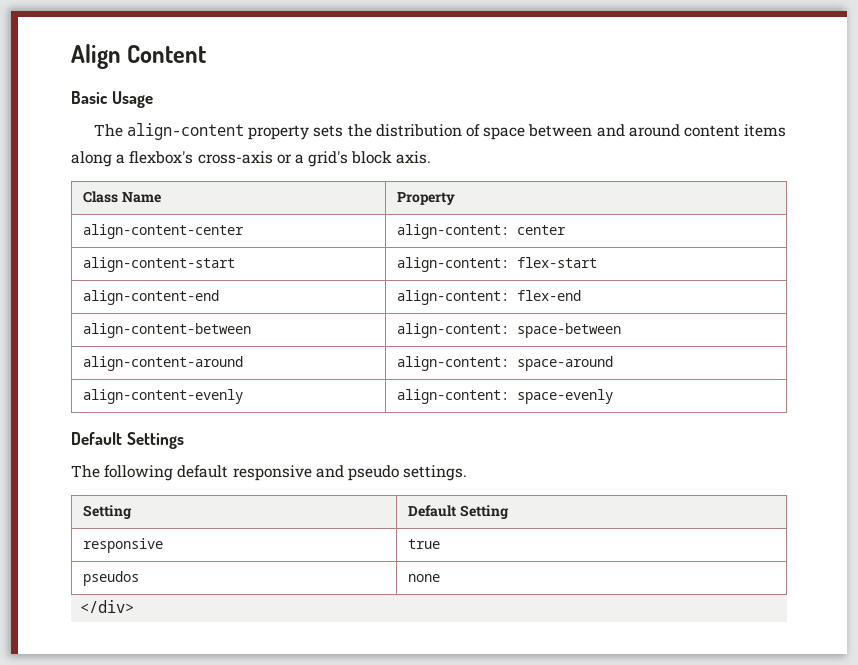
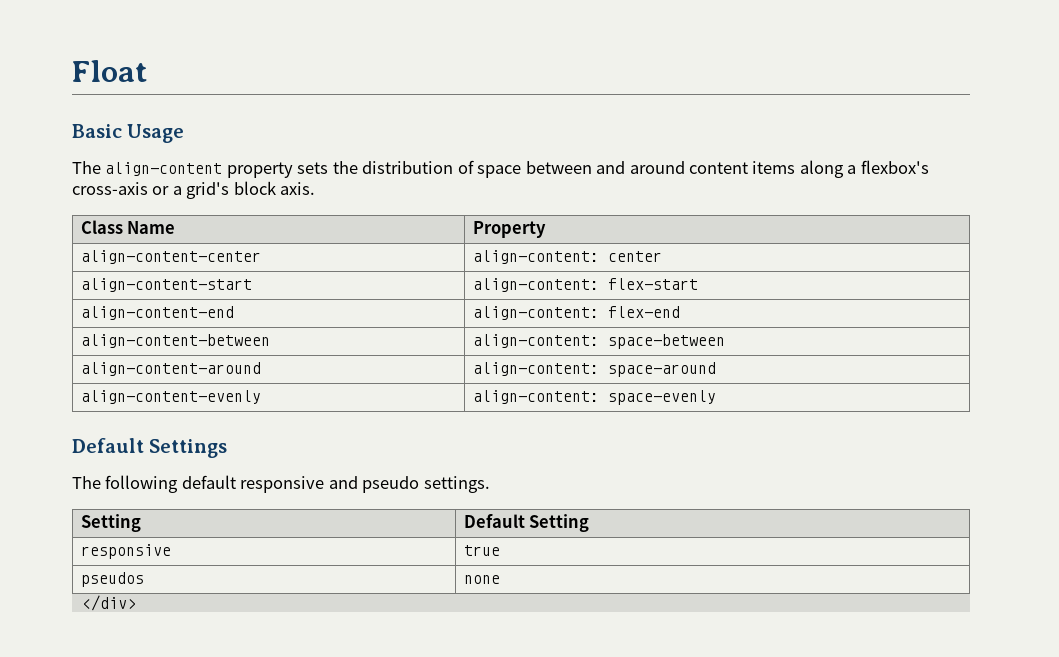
[71,44,207,69] Align Content -> [72,60,148,82] Float

